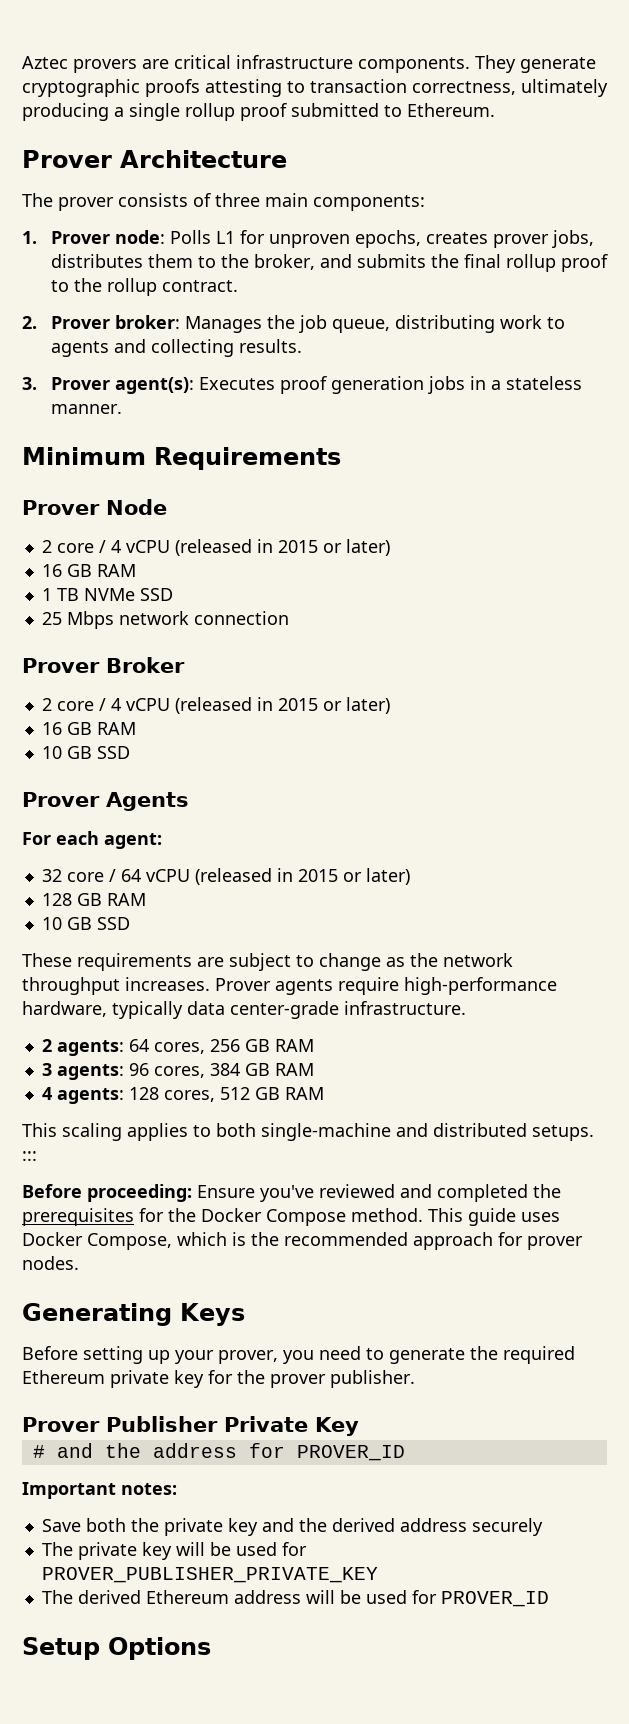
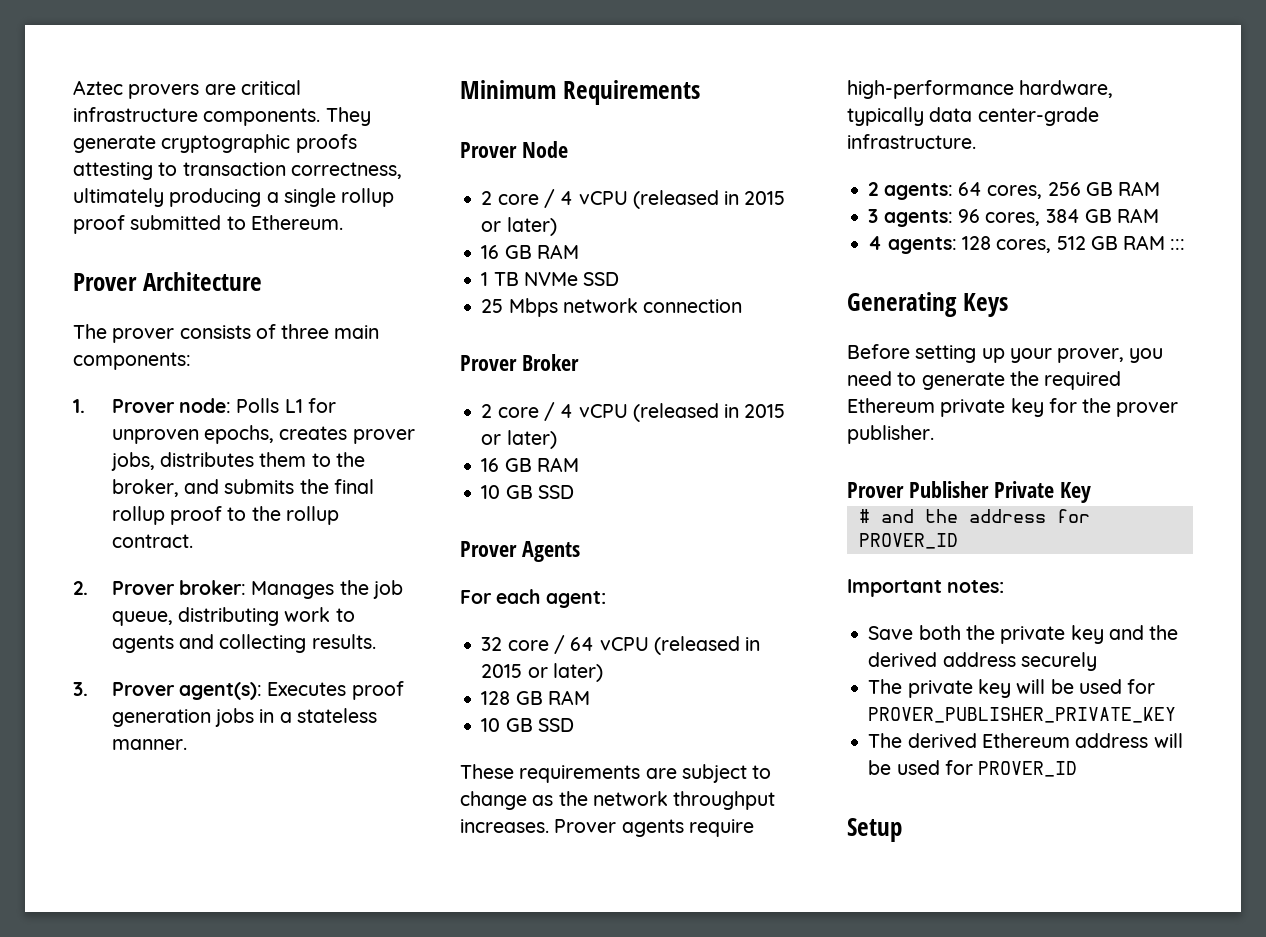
[22,1123,594,1141] [22,1151,37,1161] [22,1184,561,1202] [22,1208,560,1226] [22,1232,583,1250] [22,1256,79,1270] // This scaling applies to both single-machine and distributed setups. ::: // Before proceeding: Ensure you've reviewed and completed the prerequisites for the Docker Compose method. This guide uses Docker Compose, which is the recommended approach for prover nodes. -> [1170,239,1186,250] :::
[108,1637,211,1660] Options -> (902, 830) none

